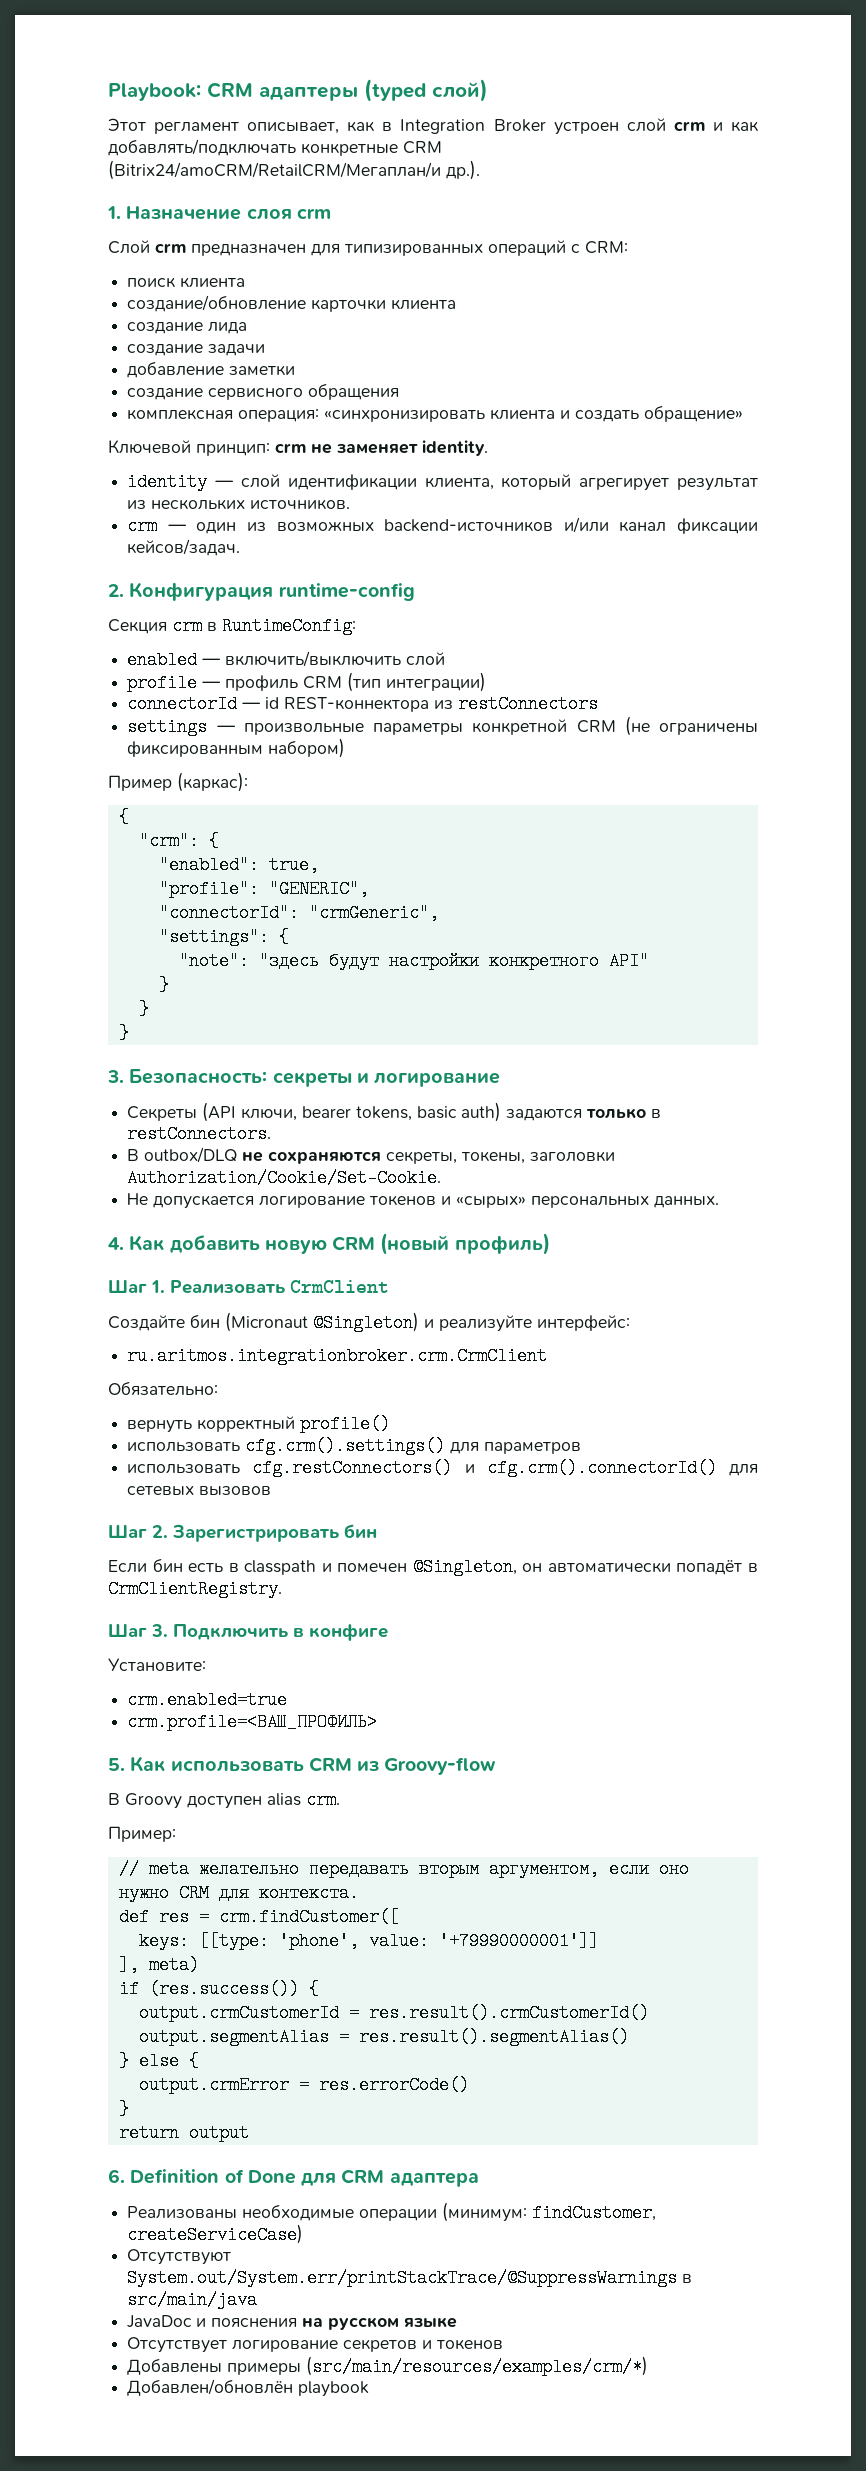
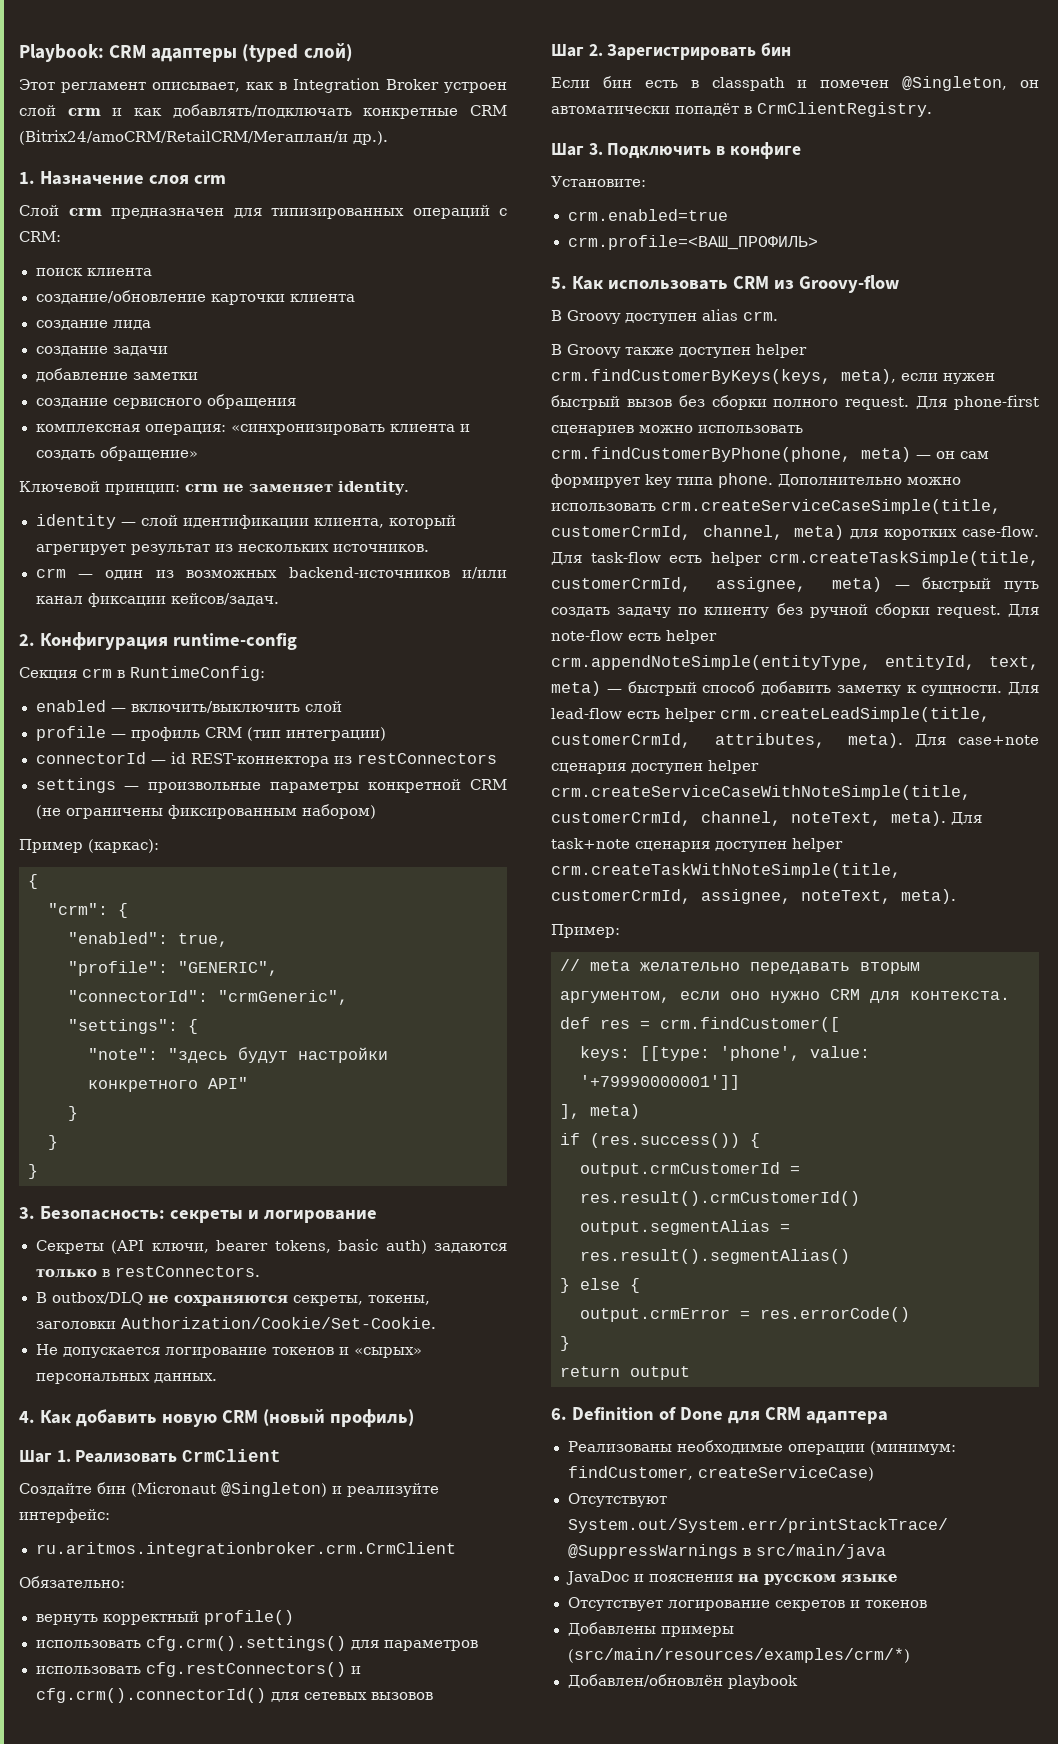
(340, 1800) none -> [551,344,807,358] [551,369,995,384] [551,395,1039,410] [551,425,803,436] [551,447,989,462] [551,473,961,488] [551,499,1001,514] [551,525,1040,540] [551,551,1039,566] [551,577,1039,592] [551,603,1039,618] [551,630,717,644] [551,655,1039,670] [551,681,1039,696] [551,707,990,722] [551,733,1039,748] [551,760,759,774] [551,785,971,800] [551,811,982,826] [551,838,843,852] [551,863,901,878] [551,889,956,904] // В Groovy также доступен helper crm.findCustomerByKeys(keys, meta), если нужен быстрый вызов без сборки полного request. Для phone-first сценариев можно использовать crm.findCustomerByPhone(phone, meta) — он сам формирует key типа phone. Дополнительно можно использовать crm.createServiceCaseSimple(title, customerCrmId, channel, meta) для коротких case-flow. Для task-flow есть helper crm.createTaskSimple(title, customerCrmId, assignee, meta) — быстрый путь создать задачу по клиенту без ручной сборки request. Для note-flow есть helper crm.appendNoteSimple(entityType, entityId, text, meta) — быстрый способ добавить заметку к сущности. Для lead-flow есть helper crm.createLeadSimple(title, customerCrmId, attributes, meta). Для case+note сценария доступен helper crm.createServiceCaseWithNoteSimple(title, customerCrmId, channel, noteText, meta). Для task+note сценария доступен helper crm.createTaskWithNoteSimple(title, customerCrmId, assignee, noteText, meta).

